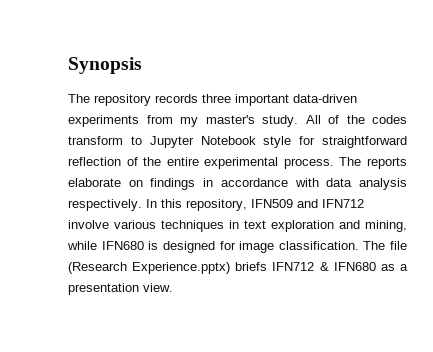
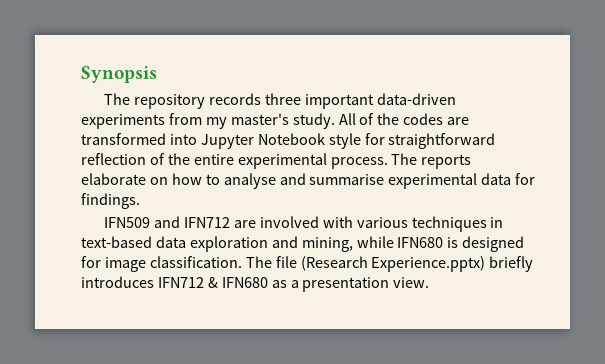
[68,136,142,145] transform to -> [447,117,470,125] [81,133,197,145] are transformed into
[150,178,407,190] [68,199,364,211] [68,220,109,229] findings in accordance with data analysis respectively. In this repository, IFN509 and IFN712 involve -> [171,173,536,189] [81,193,140,209] [104,216,353,228] how to analyse and summarise experimental data for findings. // IFN509 and IFN712 are involved with
[244,220,266,229] text -> [81,236,186,248] text-based data
[235,262,268,271] briefs -> [489,256,534,272] [81,276,154,288] briefly introduces

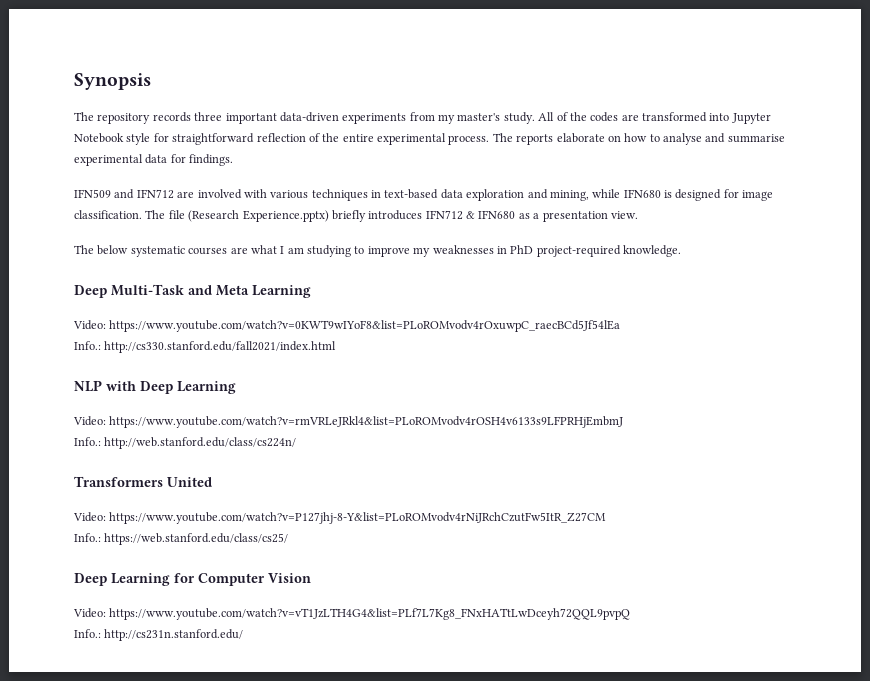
(430, 282) none -> [74,245,681,257] [74,284,311,298] [73,320,621,332] [74,341,337,353] [74,380,236,394] [73,416,624,428] [74,437,297,449] [74,476,212,487] [73,512,607,524] [74,533,289,545] [74,573,311,586] [73,608,631,620] [74,629,244,641] // The below systematic courses are what I am studying to improve my weaknesses in PhD project-required knowledge. // Deep Multi-Task and Meta Learning // Video: https://www.youtube.com/watch?v=0KWT9wIYoF8&list=PLoROMvodv4rOxuwpC_raecBCd5Jf54lEa // Info.: http://cs330.stanford.edu/fall2021/index.html // NLP with Deep Learning // Video: https://www.youtube.com/watch?v=rmVRLeJRkl4&list=PLoROMvodv4rOSH4v6133s9LFPRHjEmbmJ // Info.: http://web.stanford.edu/class/cs224n/ // Transformers United // Video: https://www.youtube.com/watch?v=P127jhj-8-Y&list=PLoROMvodv4rNiJRchCzutFw5ItR_Z27CM // Info.: https://web.stanford.edu/class/cs25/ // Deep Learning for Computer Vision // Video: https://www.youtube.com/watch?v=vT1JzLTH4G4&list=PLf7L7Kg8_FNxHATtLwDceyh72QQL9pvpQ // Info.: http://cs231n.stanford.edu/

